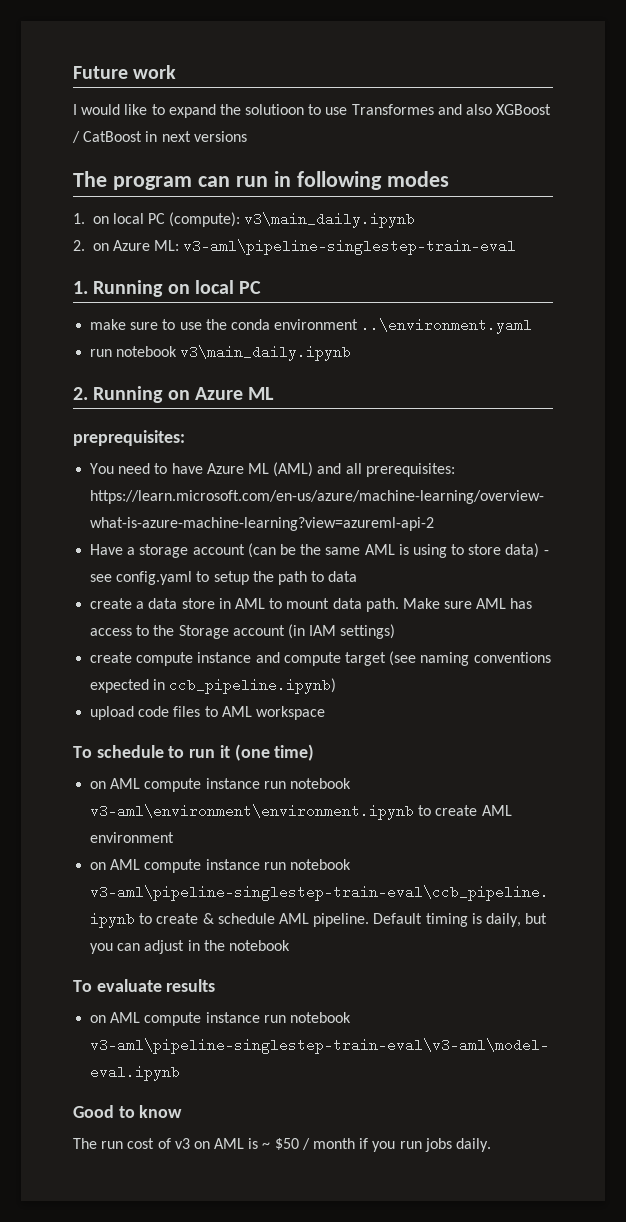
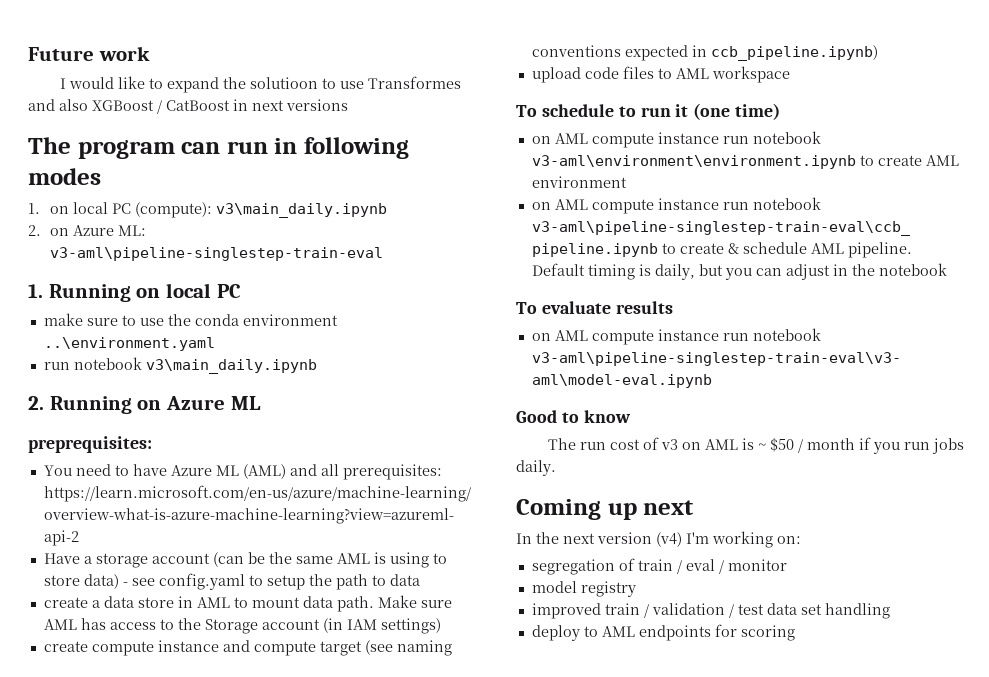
(491, 1145) none -> [516,499,695,520] [516,531,801,548] [531,558,787,575] [531,581,636,597] [531,603,890,619] [531,624,795,641] // Coming up next // In the next version (v4) I'm working on: // segregation of train / eval / monitor // model registry // improved train / validation / test data set handling // deploy to AML endpoints for scoring

